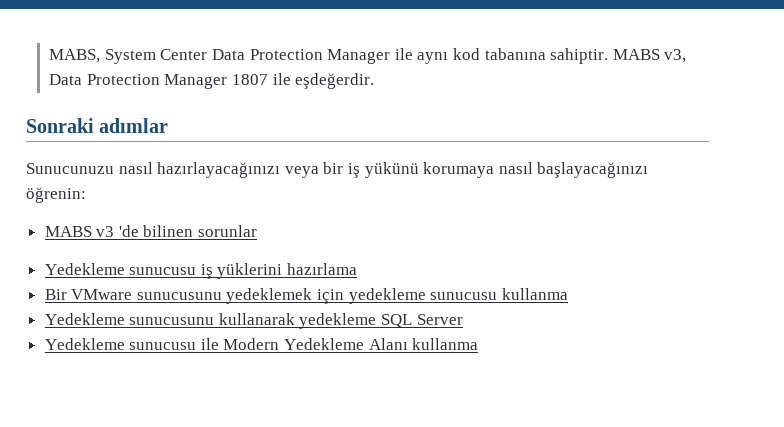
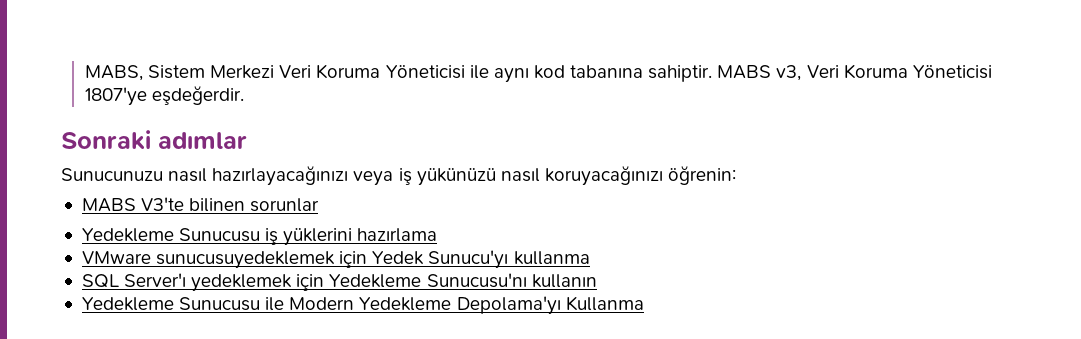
[104,49,391,64] System Center Data Protection Manager -> [148,64,465,79] Sistem Merkezi Veri Koruma Yöneticisi
[49,73,291,89] Data Protection Manager 1807 ile -> [806,64,992,79] [84,87,147,106] Veri Koruma Yöneticisi 1807'ye
[323,162,649,178] bir iş yükünü korumaya nasıl başlayacağınızı -> [398,166,663,186] iş yükünüzü nasıl koruyacağınızı
[96,225,139,237] v3 'de -> [141,197,185,211] V3'te
[129,267,197,275] sunucusu -> [179,228,261,242] Sunucusu
[44,288,568,304] [44,313,463,329] [44,338,197,350] Bir VMware sunucusunu yedeklemek için yedekleme sunucusu kullanma // Yedekleme sunucusunu kullanarak yedekleme SQL Server // Yedekleme sunucusu -> [81,250,590,269] [81,273,597,292] [81,297,261,311] VMware sunucusuyedeklemek için Yedek Sunucu'yı kullanma // SQL Server'ı yedeklemek için Yedekleme Sunucusu'nı kullanın // Yedekleme Sunucusu
[368,338,479,350] Alanı kullanma -> [456,296,644,315] Depolama'yı Kullanma

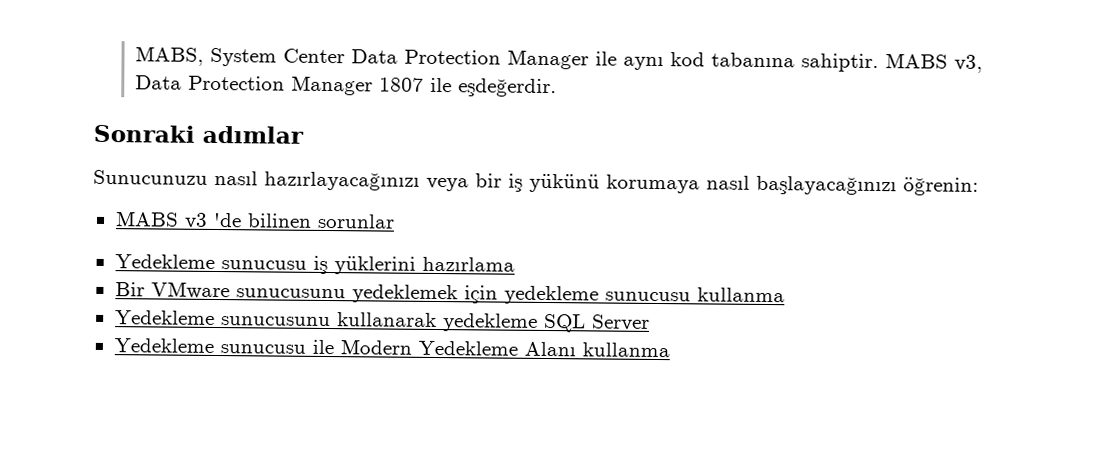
[148,64,465,79] Sistem Merkezi Veri Koruma Yöneticisi -> [209,47,589,70] System Center Data Protection Manager
[806,64,992,79] [84,87,147,106] Veri Koruma Yöneticisi 1807'ye -> [134,75,452,96] Data Protection Manager 1807 ile
[398,166,663,186] iş yükünüzü nasıl koruyacağınızı -> [475,173,897,196] bir iş yükünü korumaya nasıl başlayacağınızı
[141,197,185,211] V3'te -> [183,212,242,229] v3 'de
[179,228,261,242] Sunucusu -> [220,260,307,270] sunucusu
[81,250,590,269] [81,273,597,292] [81,297,261,311] VMware sunucusuyedeklemek için Yedek Sunucu'yı kullanma // SQL Server'ı yedeklemek için Yedekleme Sunucusu'nı kullanın // Yedekleme Sunucusu -> [114,281,785,305] [114,310,650,333] [113,338,306,354] Bir VMware sunucusunu yedeklemek için yedekleme sunucusu kullanma // Yedekleme sunucusunu kullanarak yedekleme SQL Server // Yedekleme sunucusu
[456,296,644,315] Depolama'yı Kullanma -> [523,341,670,358] Alanı kullanma

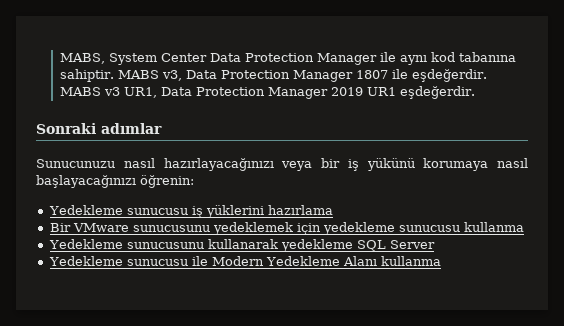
(557, 88) none -> [60,86,476,99] MABS v3 UR1, Data Protection Manager 2019 UR1 eşdeğerdir.
[114,211,395,229] // MABS v3 'de bilinen sorunlar -> (194, 181) none

